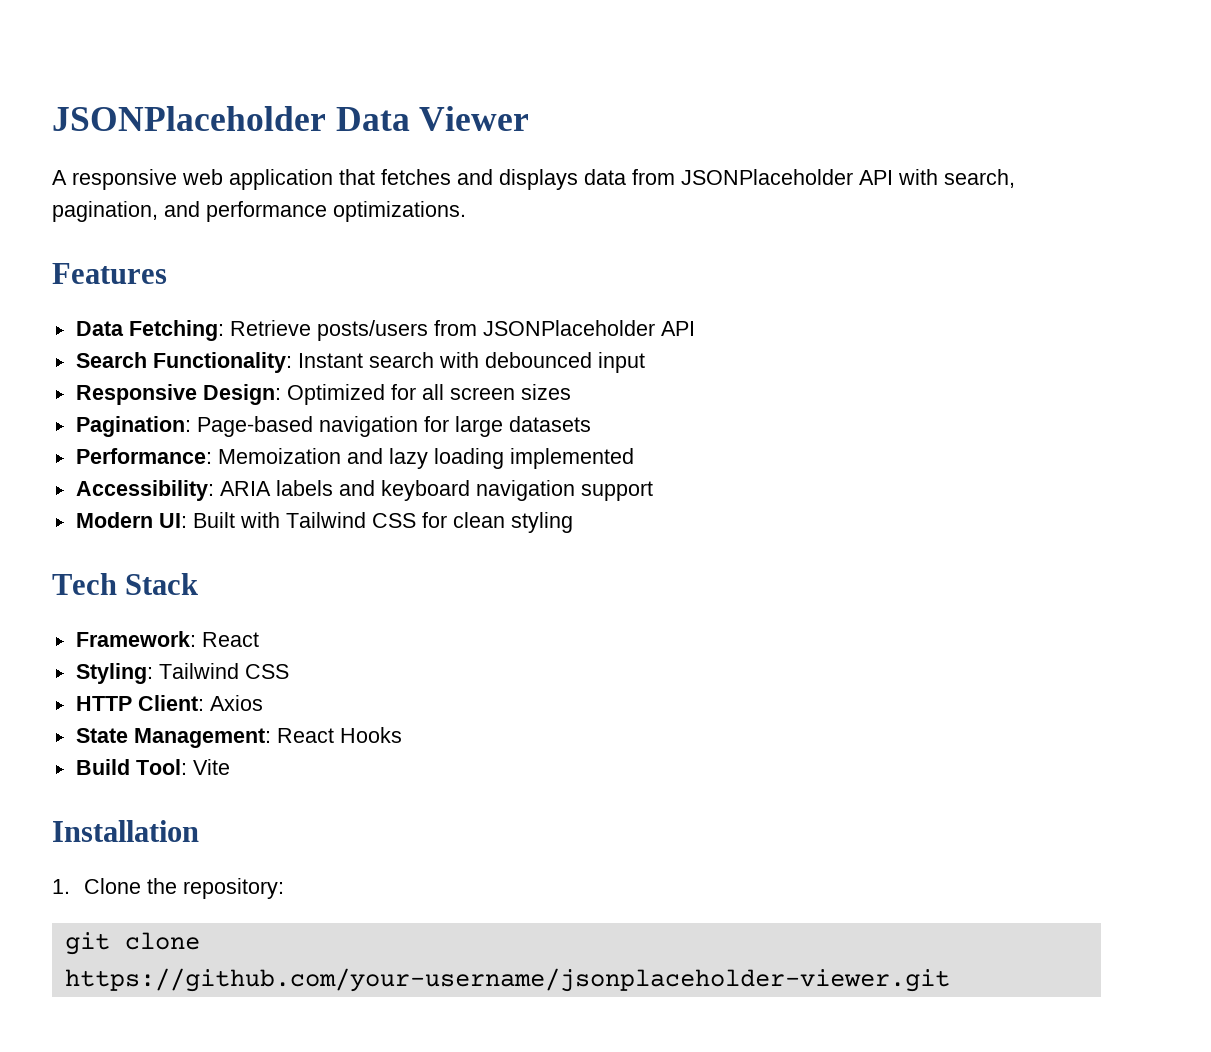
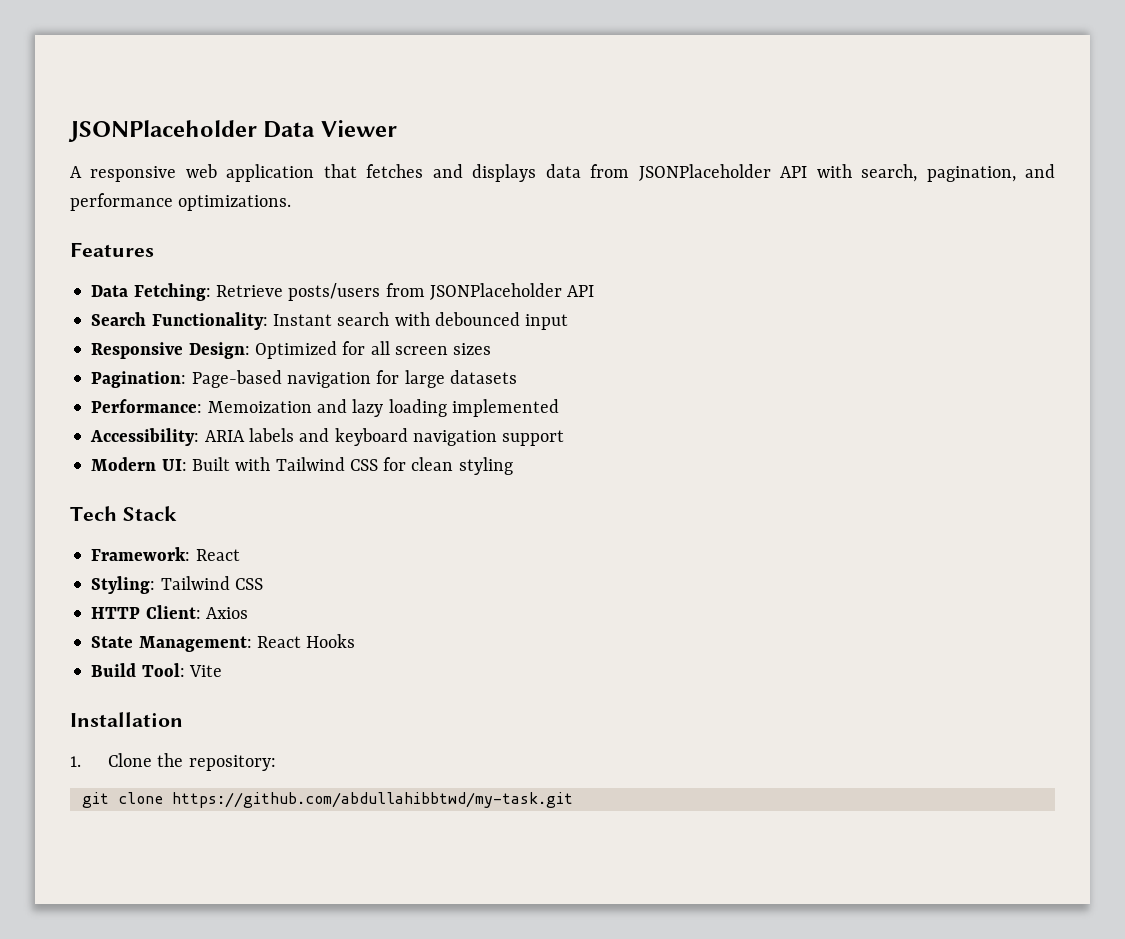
[64,968,950,992] https://github.com/your-username/jsonplaceholder-viewer.git -> [171,792,573,808] https://github.com/abdullahibbtwd/my-task.git

